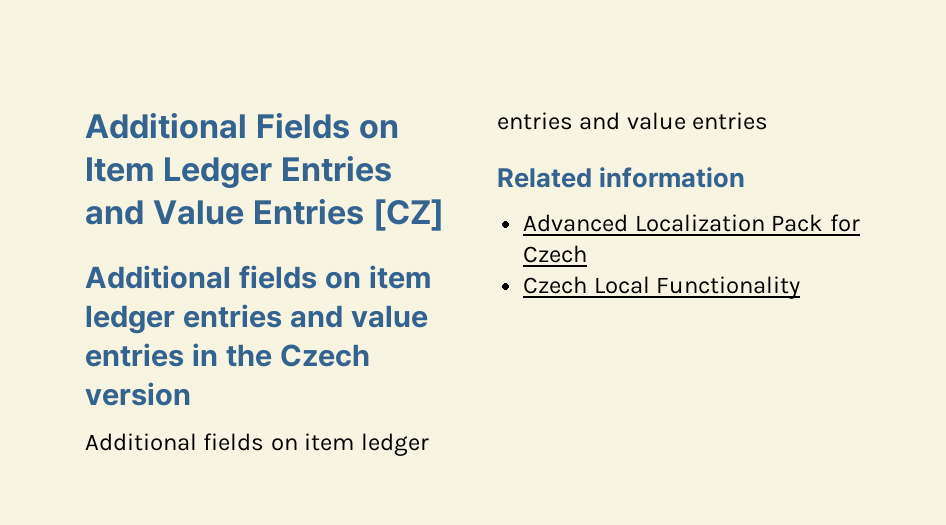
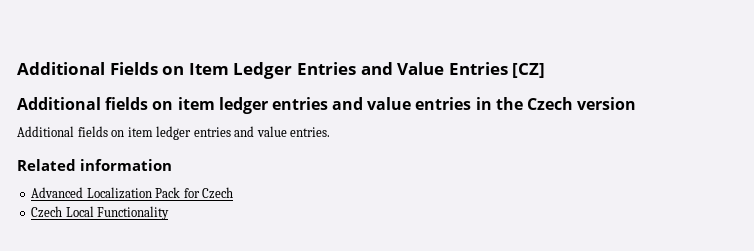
[692,112,769,130] entries -> [290,127,331,137] entries.

